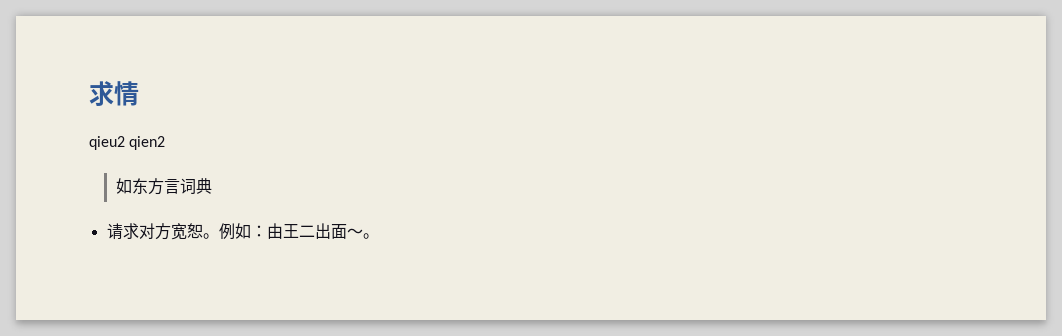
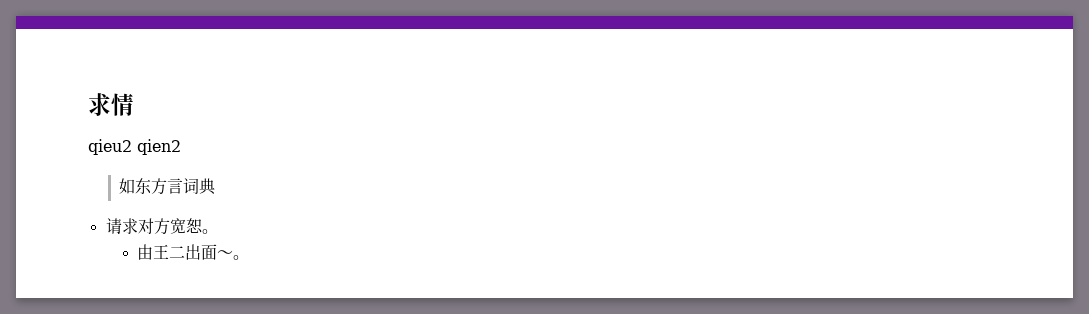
[218,223,267,240] 例如： -> (218, 231) //

